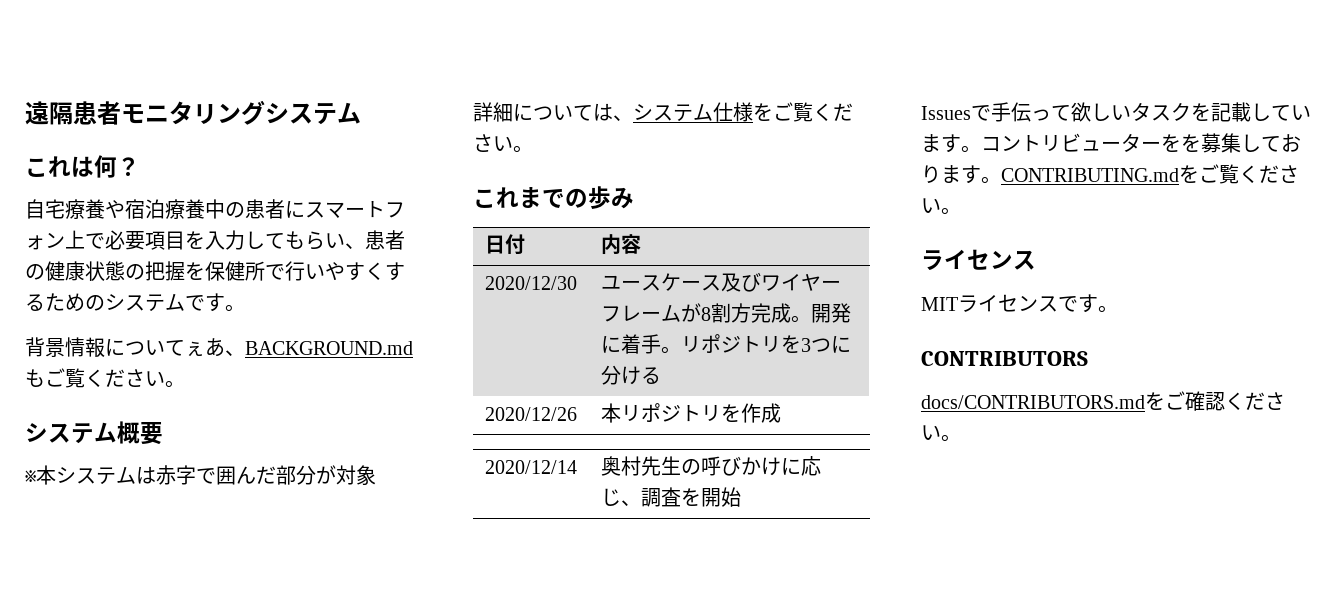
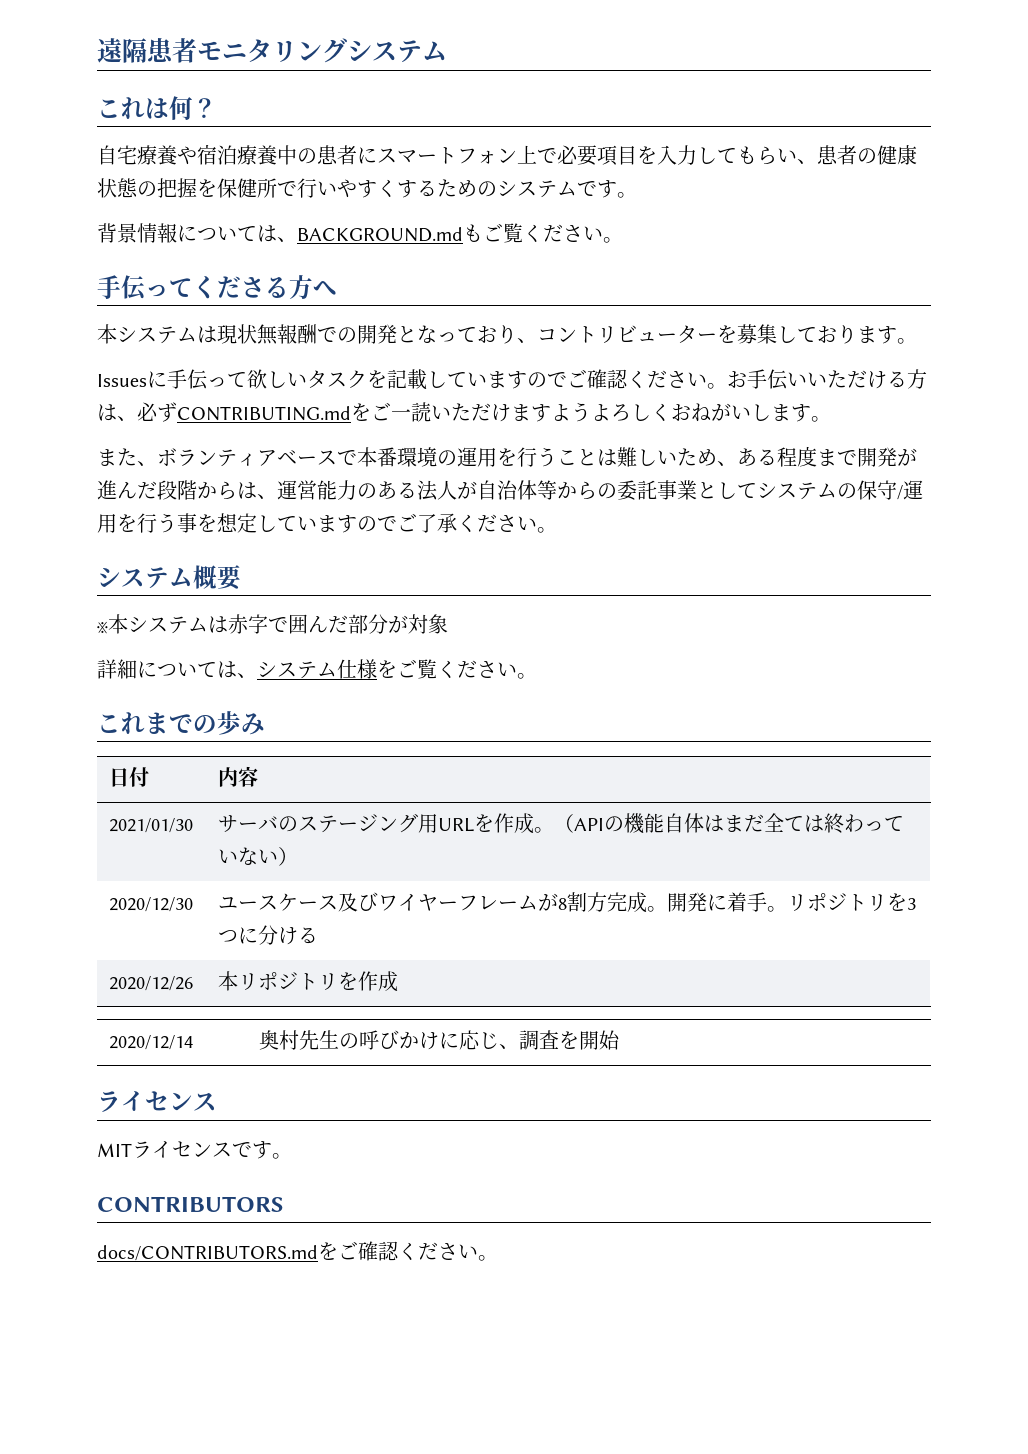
[185,338,225,357] ぇあ -> [257,225,277,242] は
(185, 384) none -> [97,275,337,301] [97,324,917,345] [97,369,927,390] [97,402,831,422] [97,446,917,467] [97,480,923,501] [97,513,557,533] // 手伝ってくださる方へ // 本システムは現状無報酬での開発となっており、コントリビューターを募集しております。 // Issuesに手伝って欲しいタスクを記載していますのでご確認ください。お手伝いいただける方は、必ずCONTRIBUTING.mdをご一読いただけますようよろしくおねがいします。 // また、ボランティアベースで本番環境の運用を行うことは難しいため、ある程度まで開発が進んだ段階からは、運営能力のある法人が自治体等からの委託事業としてシステムの保守/運用を行う事を想定していますのでご了承ください。
(641, 244) none -> [109,818,194,833] [218,813,905,834] [218,847,299,866] // 2021/01/30 | サーバのステージング用URLを作成。（APIの機能自体はまだ全ては終わっていない）
[921,102,1311,122] [921,133,1301,153] [921,164,1299,184] [921,198,961,215] // Issuesで手伝って欲しいタスクを記載しています。コントリビューターをを募集しております。CONTRIBUTING.mdをご覧ください。 -> (621, 1040) none

